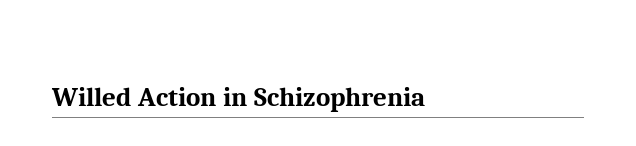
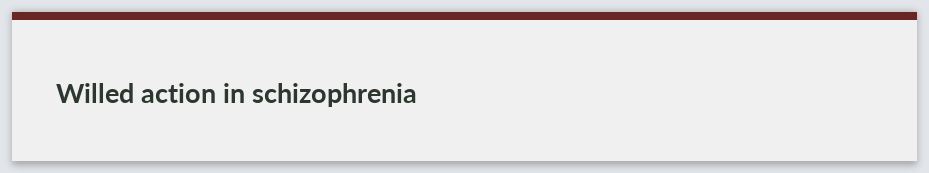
[137,87,426,112] Action in Schizophrenia -> [141,83,418,107] action in schizophrenia

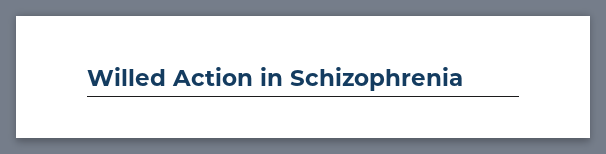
[141,83,418,107] action in schizophrenia -> [172,67,463,91] Action in Schizophrenia

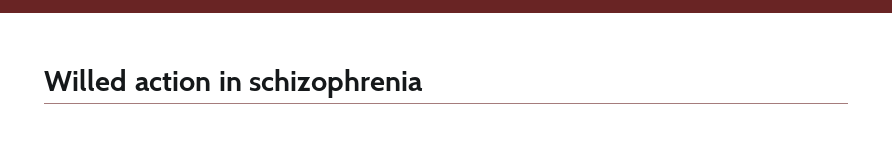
[172,67,463,91] Action in Schizophrenia -> [134,69,424,98] action in schizophrenia

